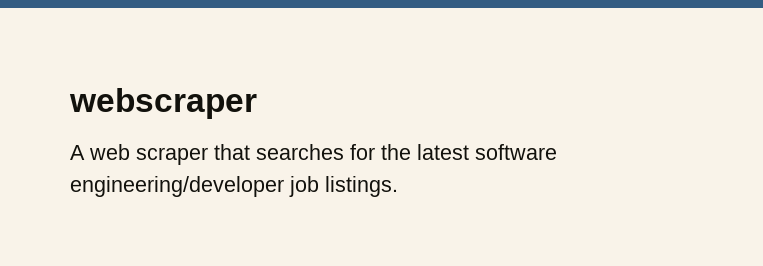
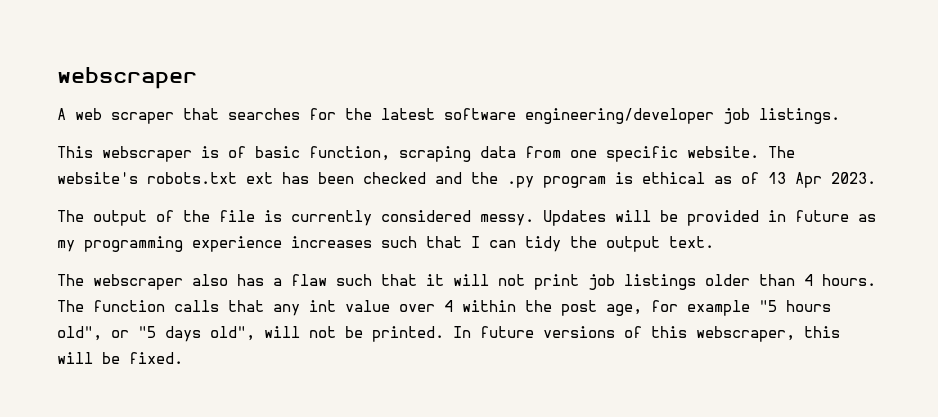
(398, 186) none -> [57,146,795,162] [57,172,876,188] [57,210,876,226] [57,236,714,252] [57,274,876,290] [57,300,831,316] [57,326,840,342] [57,352,183,364] // This webscraper is of basic function, scraping data from one specific website. The website's robots.txt ext has been checked and the .py program is ethical as of 13 Apr 2023. // The output of the file is currently considered messy. Updates will be provided in future as my programming experience increases such that I can tidy the output text. // The webscraper also has a flaw such that it will not print job listings older than 4 hours. The function calls that any int value over 4 within the post age, for example "5 hours old", or "5 days old", will not be printed. In future versions of this webscraper, this will be fixed.

